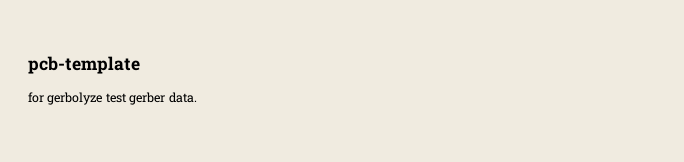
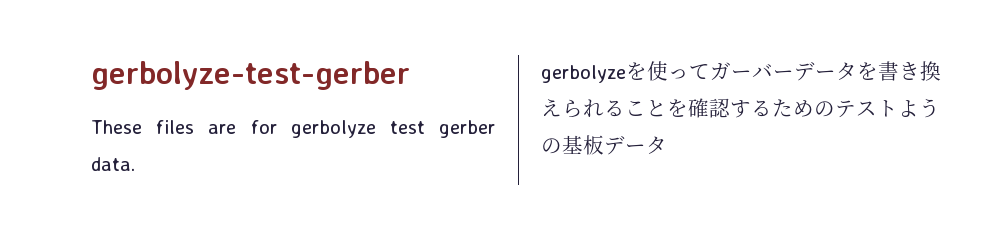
[28,56,140,74] pcb-template // -> [91,61,410,90] [91,120,237,134] gerbolyze-test-gerber // These files are
(197, 97) none -> [541,61,941,83] [541,98,940,118] [541,135,667,155] // gerbolyzeを使ってガーバーデータを書き換えられることを確認するためのテストようの基板データ

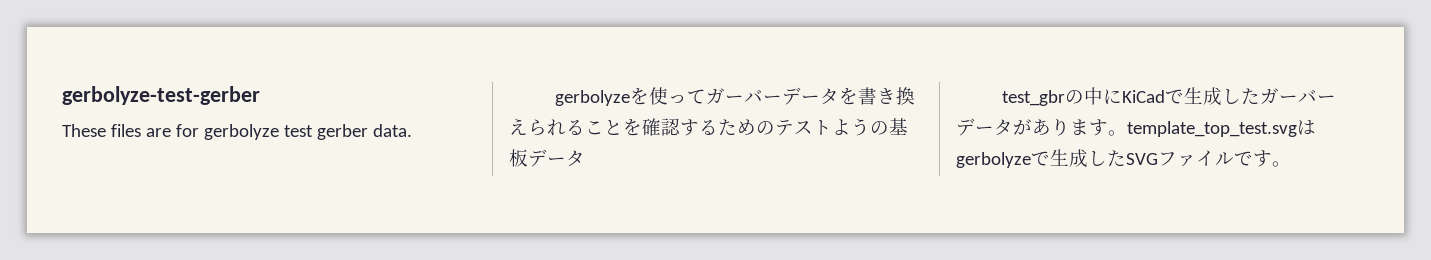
(667, 145) none -> [1002,87,1337,106] [956,118,1316,137] [956,149,1291,168] // test_gbrの中にKiCadで生成したガーバーデータがあります。template_top_test.svgはgerbolyzeで生成したSVGファイルです。

